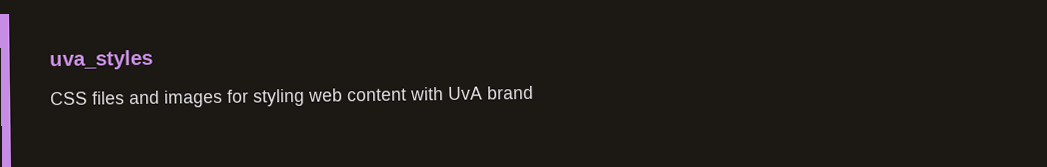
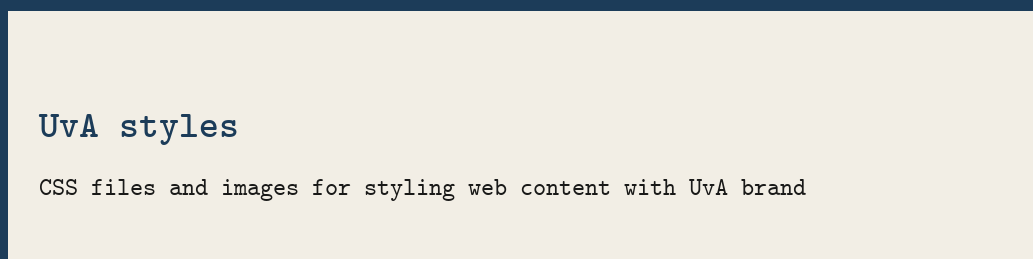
[49,49,153,71] uva_styles -> [38,114,239,145] UvA styles

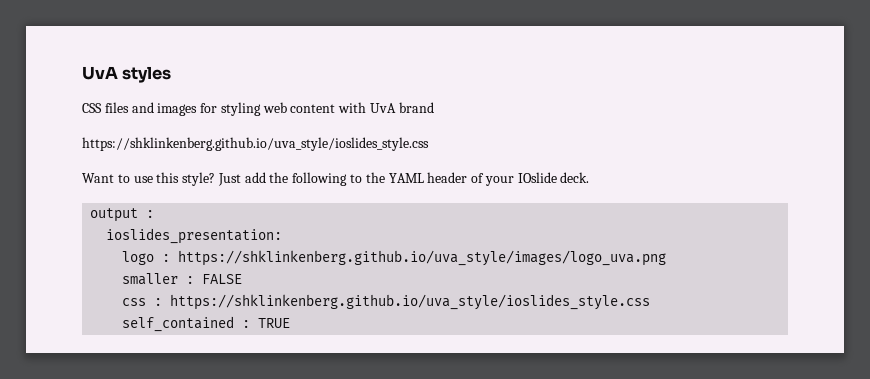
(806, 187) none -> [82,137,429,151] [82,172,590,186] [90,208,155,222] [106,228,283,244] [122,250,667,266] [122,273,243,285] [122,294,651,310] [122,316,291,332] // https://shklinkenberg.github.io/uva_style/ioslides_style.css // Want to use this style? Just add the following to the YAML header of your IOslide deck. // output : // ioslides_presentation: // logo : https://shklinkenberg.github.io/uva_style/images/logo_uva.png // smaller : FALSE // css : https://shklinkenberg.github.io/uva_style/ioslides_style.css // self_contained : TRUE

